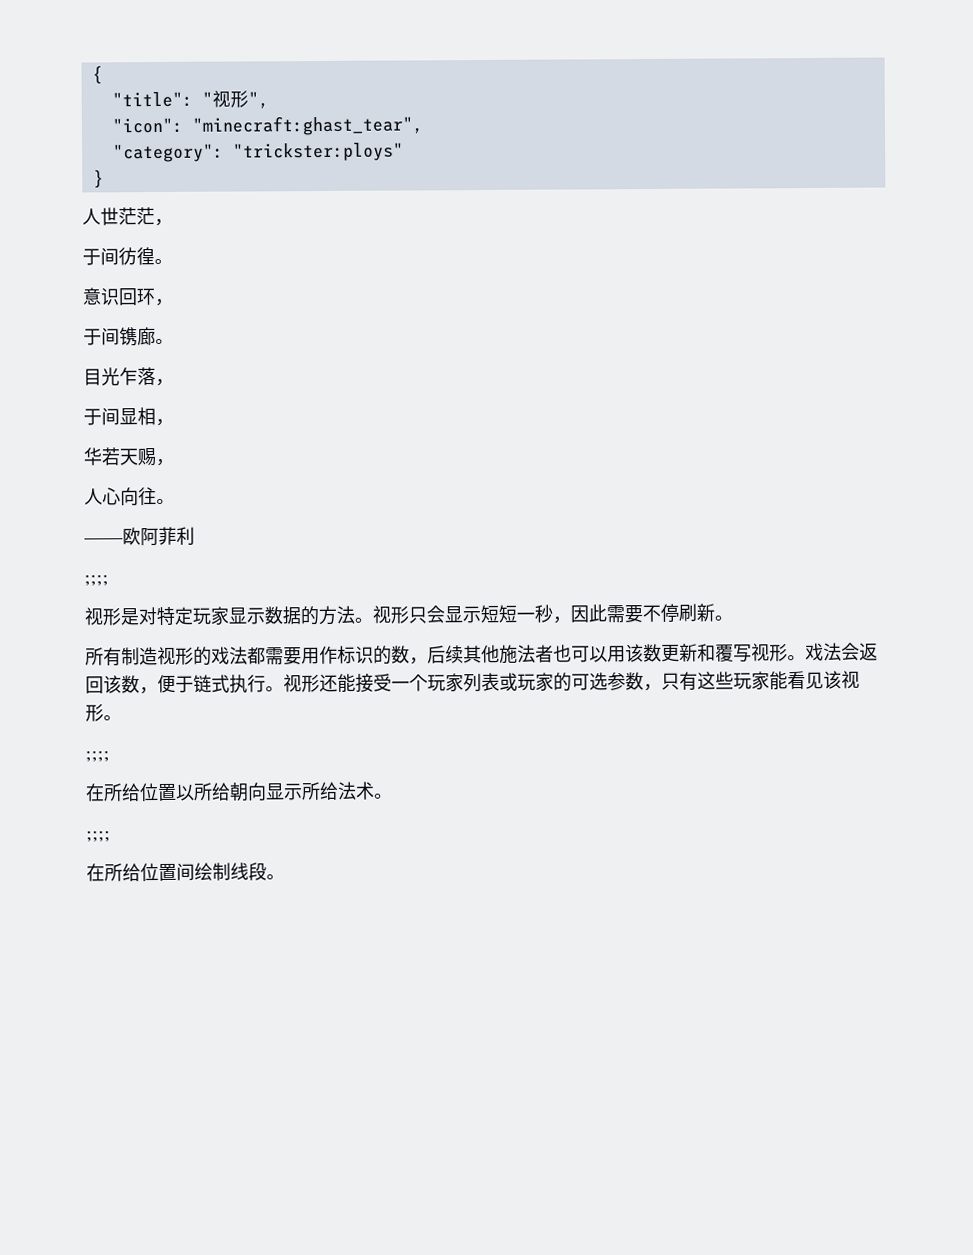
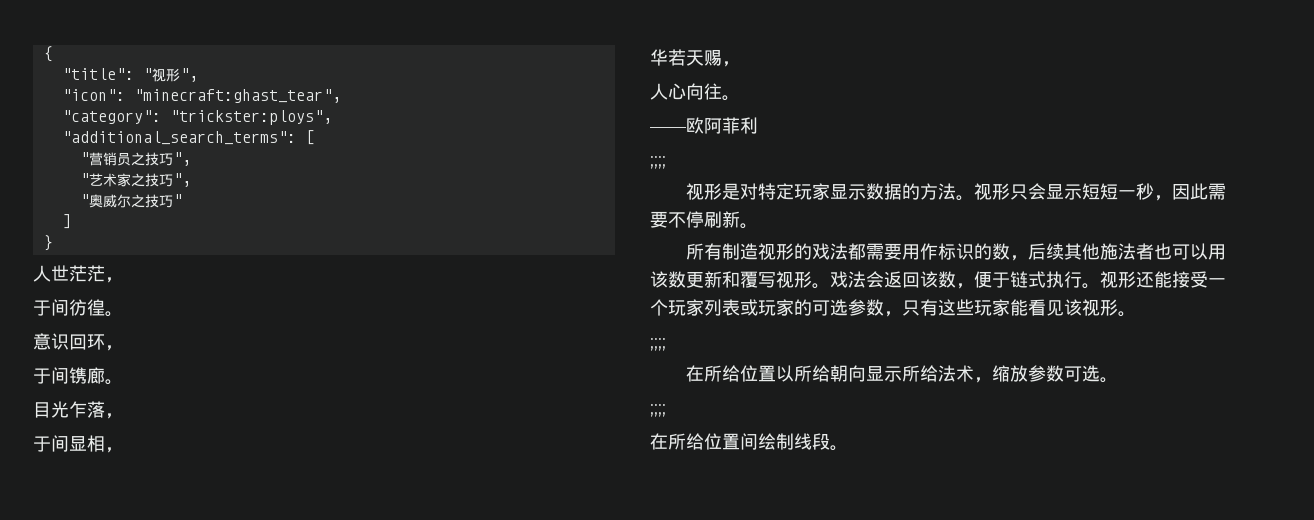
[232,142,404,162] "trickster:ploys" -> [169,110,332,125] [61,130,314,145] [79,152,191,166] [79,173,191,187] [79,194,182,208] [61,214,71,229] "trickster:ploys", // "additional_search_terms": [ // "营销员之技巧", // "艺术家之技巧", // "奥威尔之技巧" // ]
(375, 790) none -> [973,365,1100,383] ，缩放参数可选

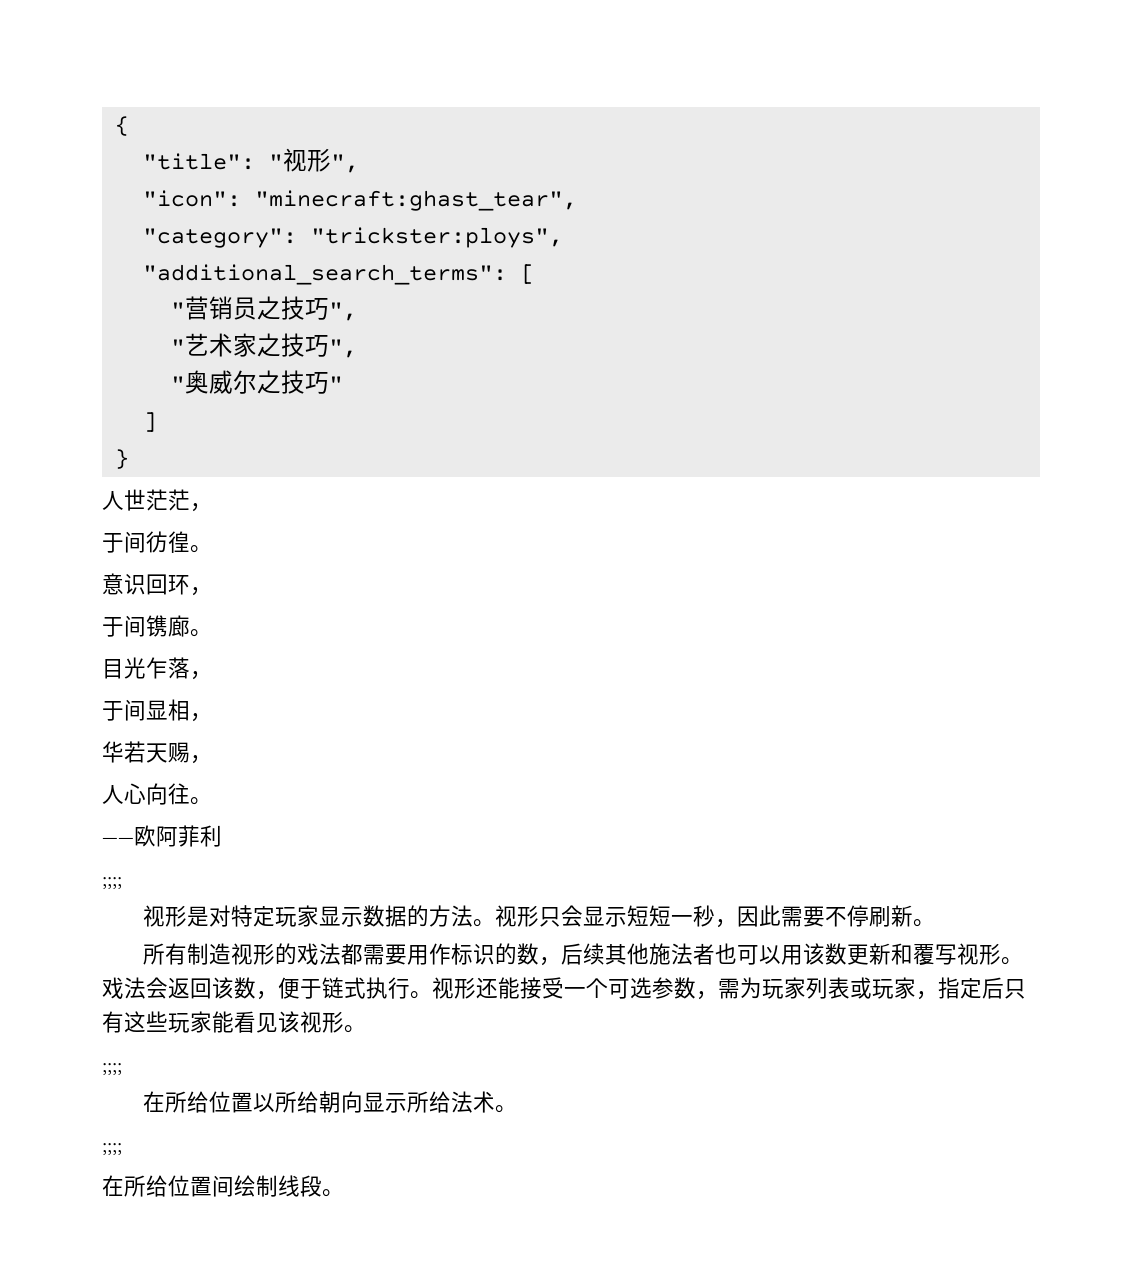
(668, 307) none -> [608,977,762,1000] 可选参数，需为
[794,299,902,317] 的可选参数， -> [916,977,1004,1000] ，指定后
[973,365,1100,383] ，缩放参数可选 -> (495, 1102) none

